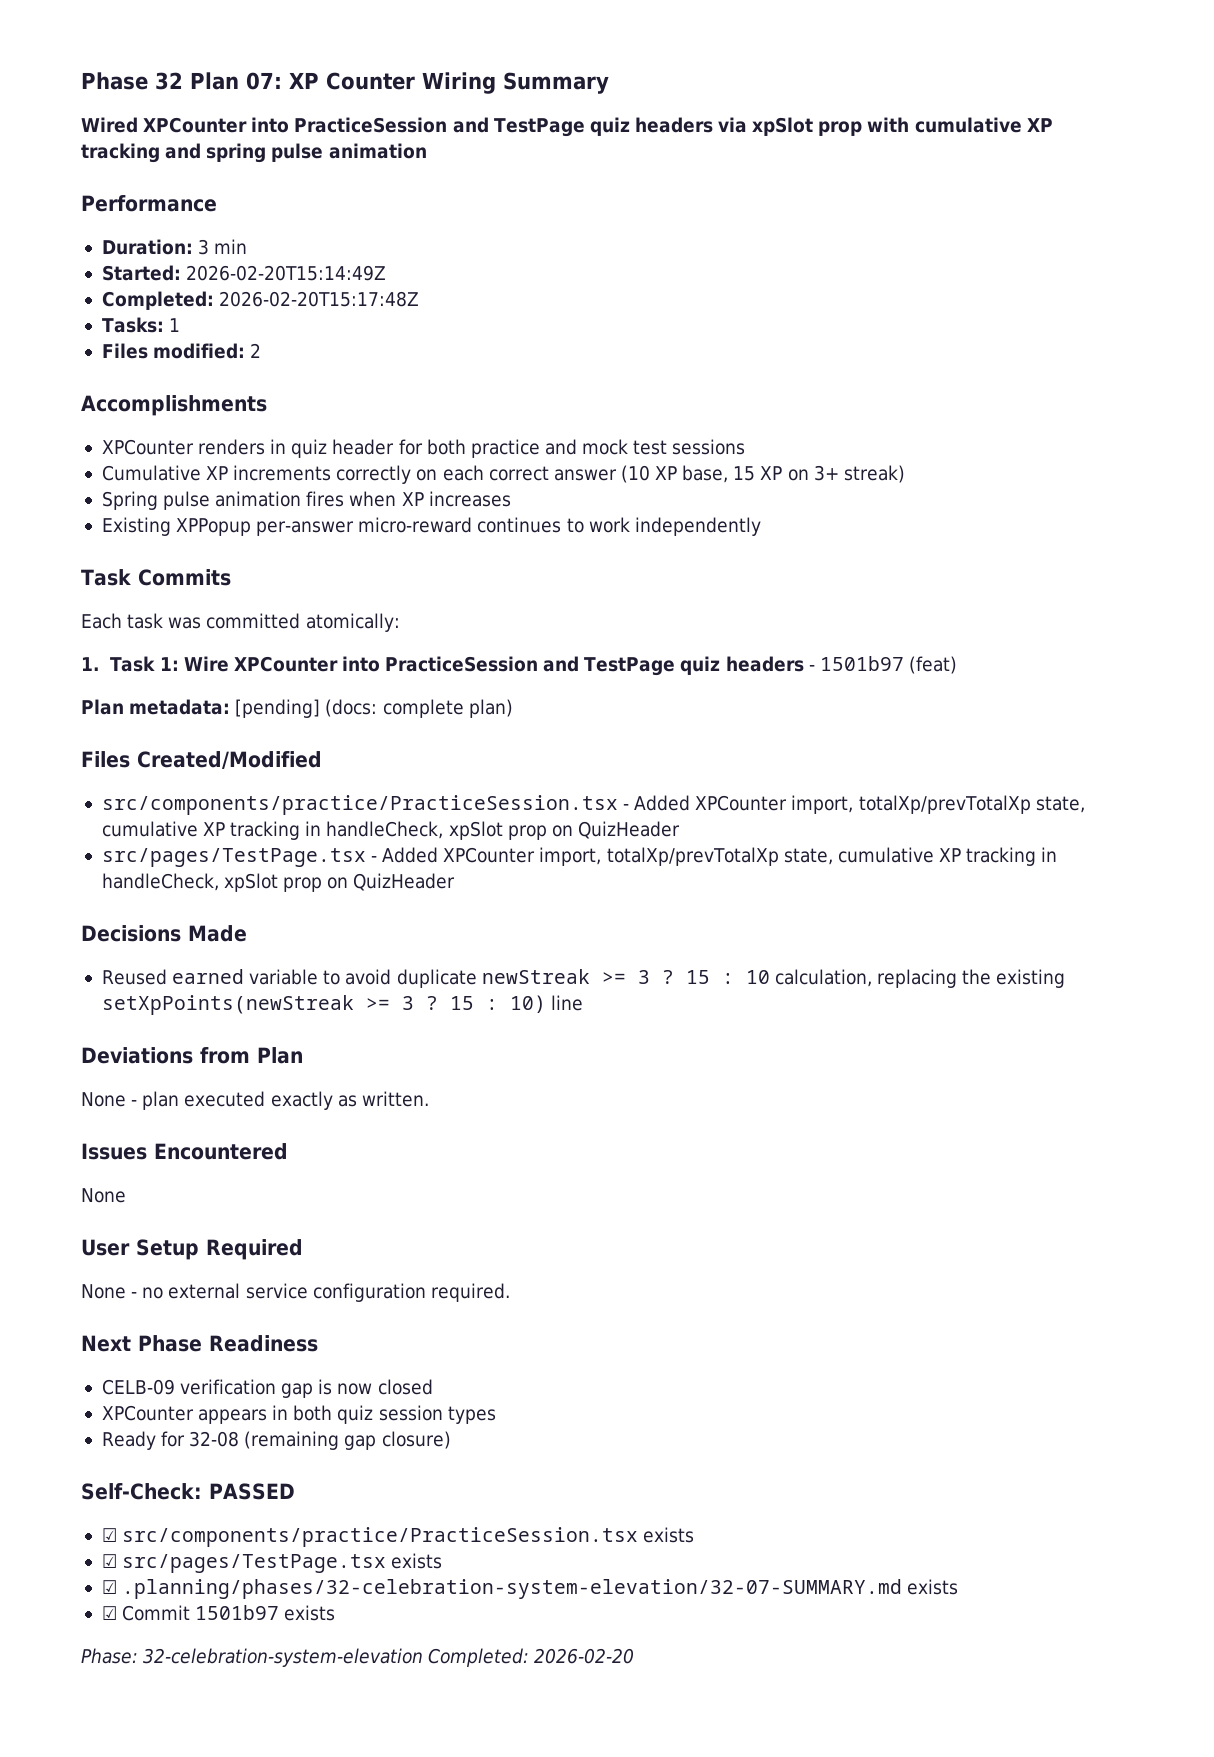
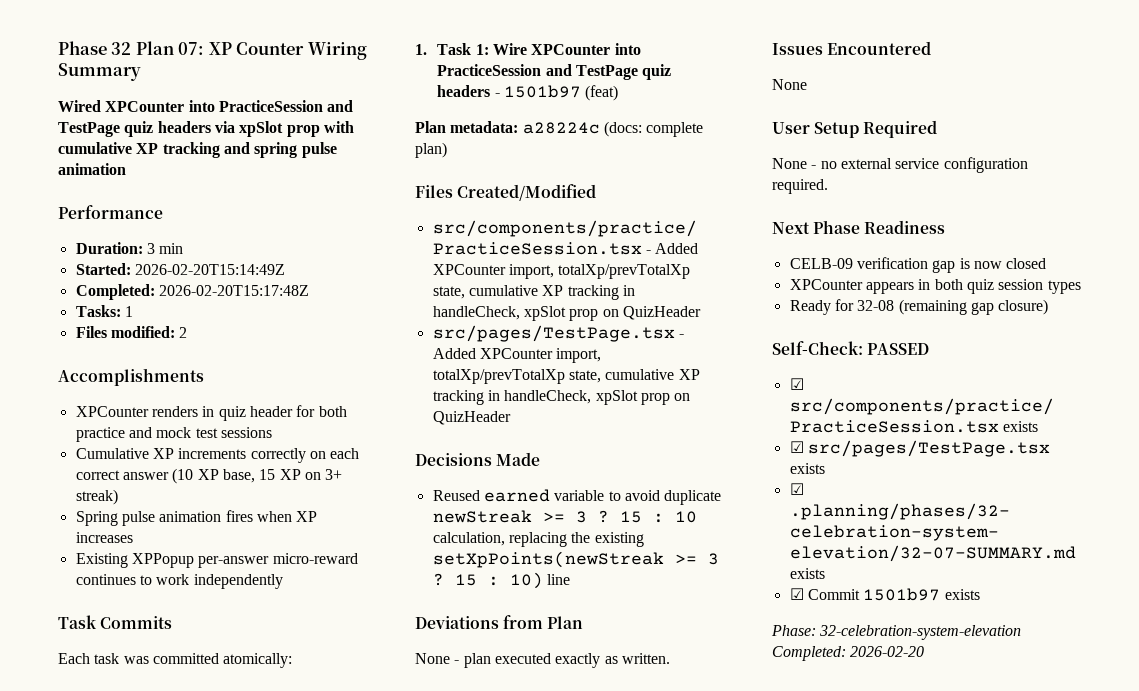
[235,699,321,718] [pending] -> [522,122,600,134] a28224c

